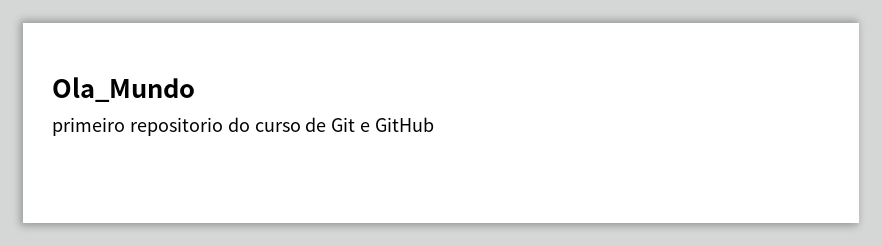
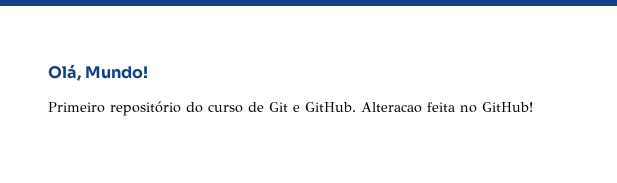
[52,77,195,102] [52,117,223,136] Ola_Mundo // primeiro repositorio -> [48,64,149,81] [48,101,181,116] Olá, Mundo! // Primeiro repositório
[375,117,435,132] GitHub -> [305,102,533,113] GitHub. Alteracao feita no GitHub!

